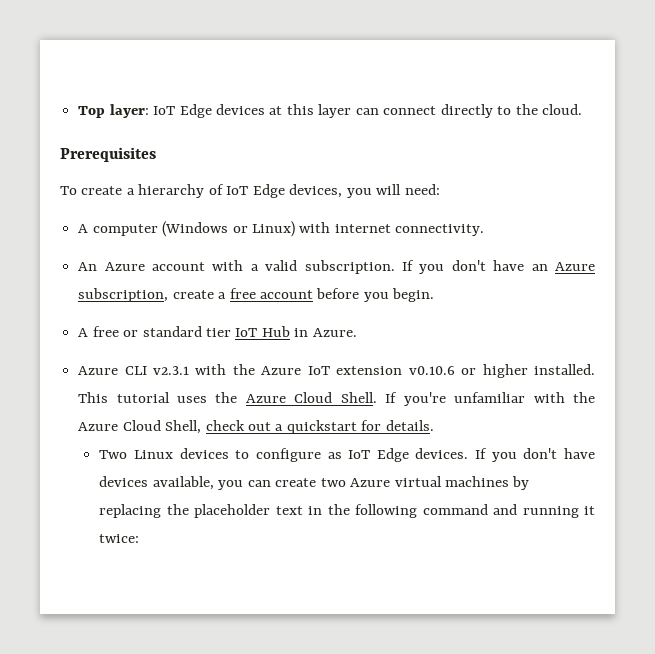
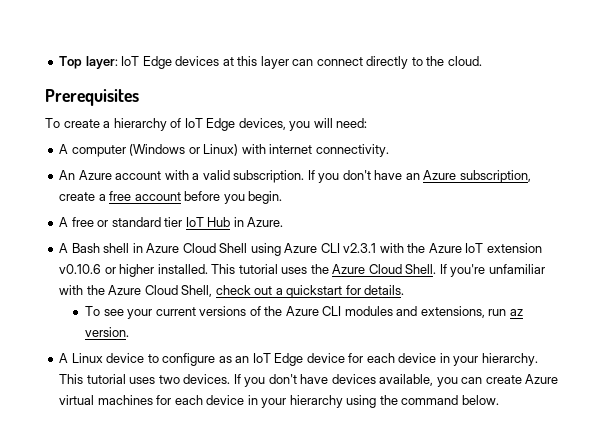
(357, 332) none -> [59,243,281,256] A Bash shell in Azure Cloud Shell using
[99,448,229,459] Two Linux devices -> [85,306,523,319] [85,327,130,337] [59,353,145,363] To see your current versions of the Azure CLI modules and extensions, run az version. // A Linux device
[348,448,409,462] IoT Edge -> [235,353,538,366] [59,374,180,384] an IoT Edge device for each device in your hierarchy. This tutorial uses two
[320,478,346,487] two -> (522, 379) none
[512,476,530,490] [99,504,595,518] [99,534,140,543] by replacing the placeholder text in the following command and running it twice: -> [156,395,499,408] for each device in your hierarchy using the command below.

